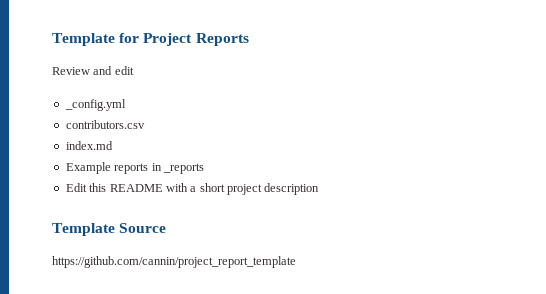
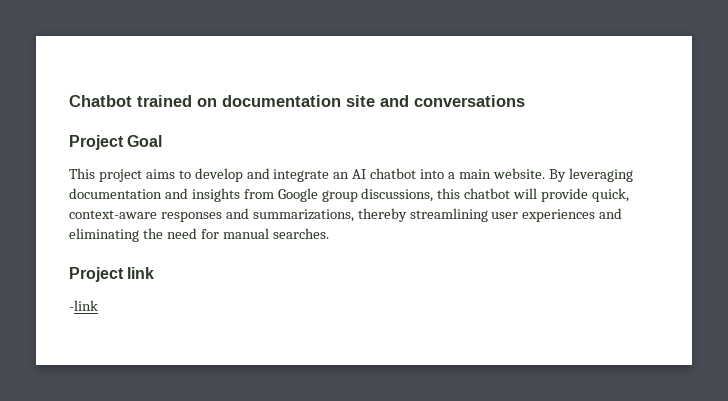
[52,33,249,46] [52,66,134,75] [64,99,126,111] [65,120,145,129] [65,141,113,150] [65,162,204,174] [65,183,320,195] [52,223,167,236] [52,256,296,268] Template for Project Reports // Review and edit // _config.yml // contributors.csv // index.md // Example reports in _reports // Edit this README with a short project description // Template Source // https://github.com/cannin/project_report_template -> [69,95,525,107] [69,135,163,150] [69,168,633,182] [69,188,630,202] [69,208,623,222] [69,228,329,242] [69,267,155,282] [69,300,98,311] Chatbot trained on documentation site and conversations // Project Goal // This project aims to develop and integrate an AI chatbot into a main website. By leveraging documentation and insights from Google group discussions, this chatbot will provide quick, context-aware responses and summarizations, thereby streamlining user experiences and eliminating the need for manual searches. // Project link // -link

